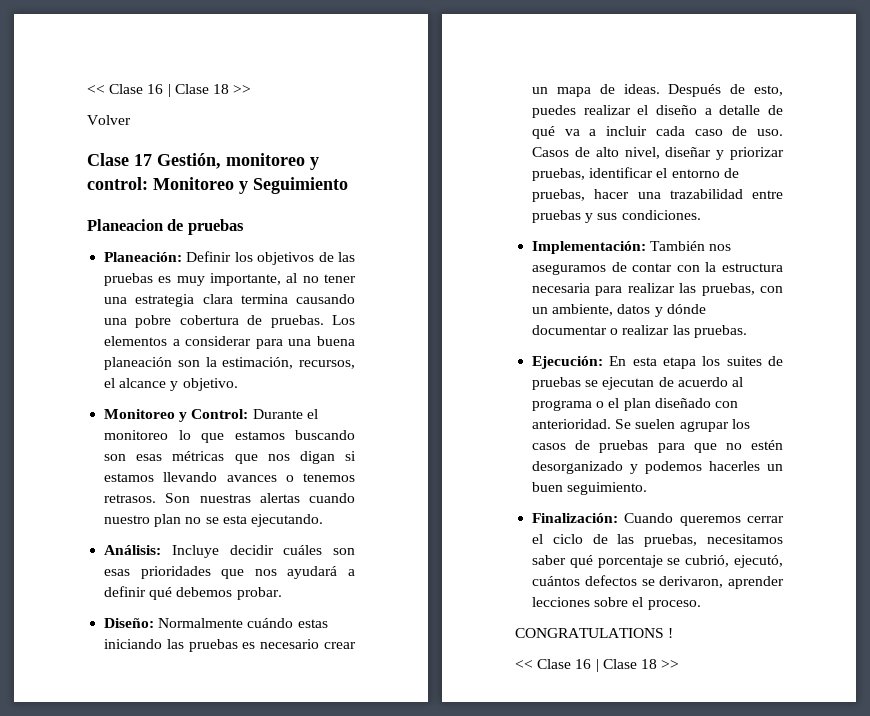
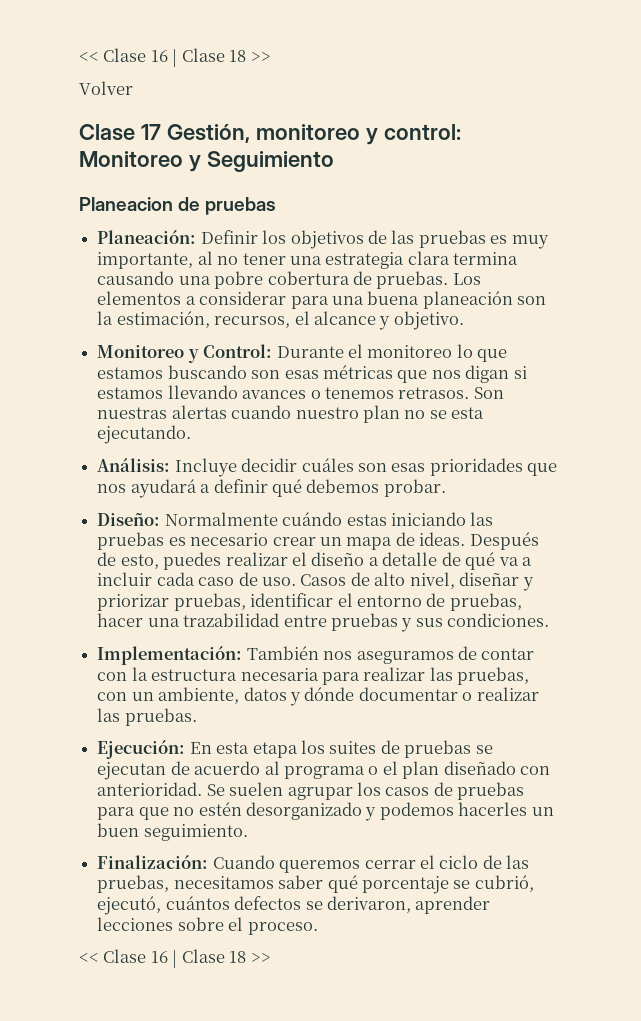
[515,628,674,638] // CONGRATULATIONS ! -> (318, 928) none

